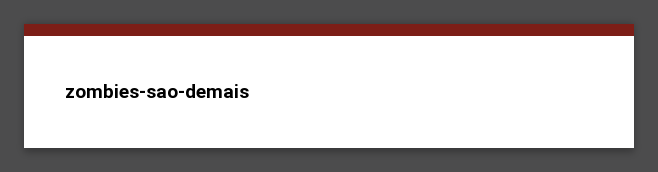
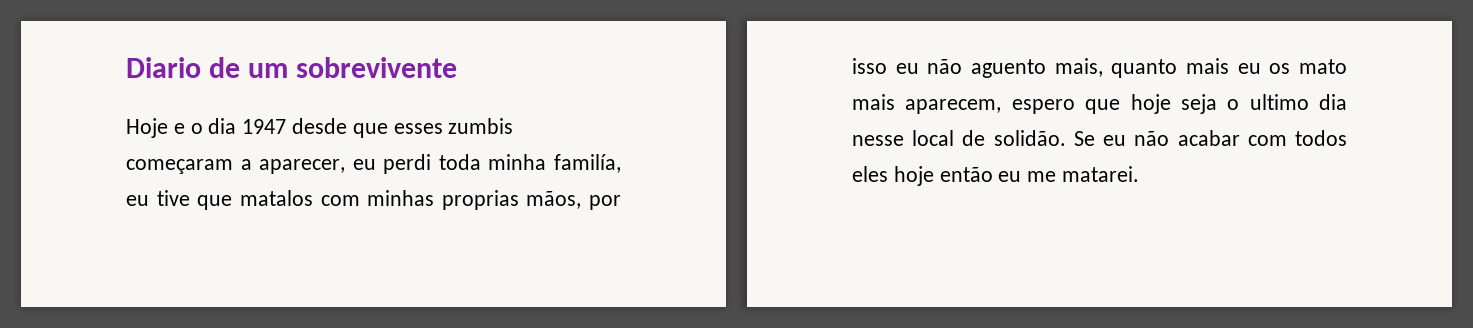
[65,84,249,98] zombies-sao-demais -> [126,57,458,78] [126,118,514,138] [126,154,621,174] [126,190,621,210] [852,58,1347,78] [852,94,1347,114] [852,130,1347,146] [852,166,1140,186] Diario de um sobrevivente // Hoje e o dia 1947 desde que esses zumbis começaram a aparecer, eu perdi toda minha familía, eu tive que matalos com minhas proprias mãos, por isso eu não aguento mais, quanto mais eu os mato mais aparecem, espero que hoje seja o ultimo dia nesse local de solidão. Se eu não acabar com todos eles hoje então eu me matarei.

